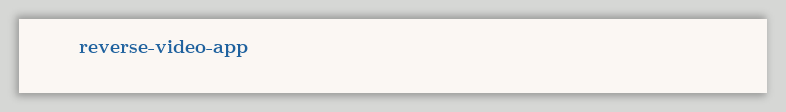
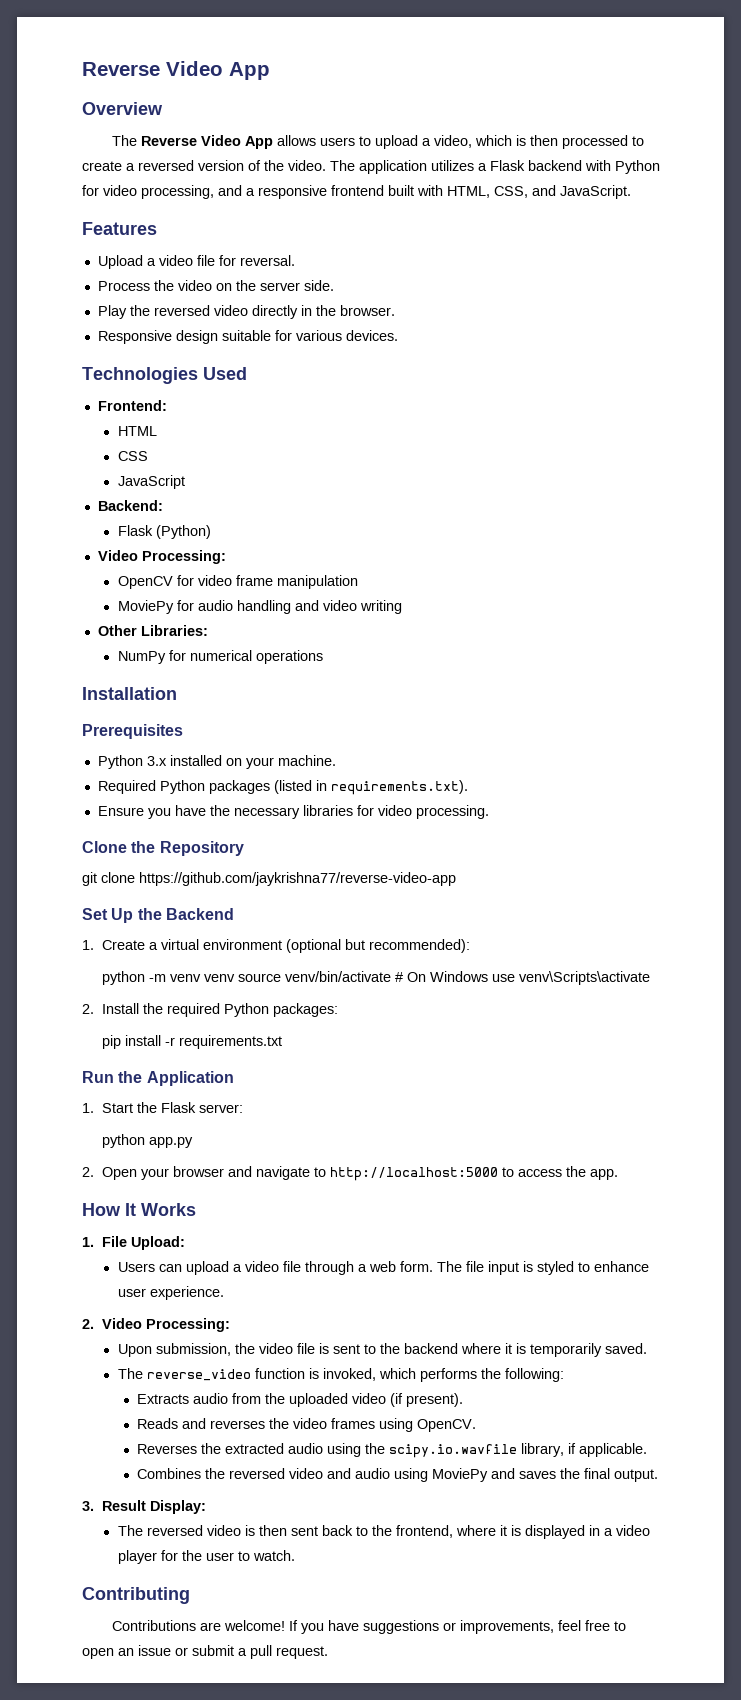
[79,40,248,57] reverse-video-app -> [82,61,270,80] [82,102,163,115] [112,135,645,149] [82,160,660,174] [82,185,631,199] [82,222,157,235] [97,255,295,269] [97,280,334,291] [97,305,395,319] [97,330,398,344] [82,367,247,384] [97,400,167,411] [117,426,157,436] [117,451,148,461] [117,475,185,489] [97,500,163,511] [117,525,211,539] [97,550,226,564] [117,575,358,589] [117,600,402,614] [97,625,208,636] [117,650,323,664] [82,687,177,700] [82,724,183,739] [97,755,336,769] [97,780,468,795] [97,805,489,819] [82,841,244,856] [82,872,456,886] [82,908,234,923] [82,939,470,953] [101,971,650,985] [82,1003,338,1017] [101,1035,282,1049] [82,1071,234,1086] [82,1102,243,1113] [101,1134,193,1148] [82,1166,618,1181] [82,1203,196,1216] [82,1236,185,1250] [117,1261,649,1275] [117,1286,224,1300] [82,1318,230,1332] [117,1343,647,1357] [117,1368,564,1382] [137,1393,464,1407] [137,1418,477,1432] [137,1443,648,1458] [137,1468,659,1482] [82,1500,206,1514] [117,1525,650,1539] [117,1550,295,1564] [82,1587,190,1604] [112,1620,627,1634] [82,1645,328,1659] Reverse Video App // Overview // The Reverse Video App allows users to upload a video, which is then processed to create a reversed version of the video. The application utilizes a Flask backend with Python for video processing, and a responsive frontend built with HTML, CSS, and JavaScript. // Features // Upload a video file for reversal. // Process the video on the server side. // Play the reversed video directly in the browser. // Responsive design suitable for various devices. // Technologies Used // Frontend: // HTML // CSS // JavaScript // Backend: // Flask (Python) // Video Processing: // OpenCV for video frame manipulation // MoviePy for audio handling and video writing // Other Libraries: // NumPy for numerical operations // Installation // Prerequisites // Python 3.x installed on your machine. // Required Python packages (listed in requirements.txt). // Ensure you have the necessary libraries for video processing. // Clone the Repository // git clone https://github.com/jaykrishna77/reverse-video-app // Set Up the Backend // 1. Create a virtual environment (optional but recommended): // python -m venv venv source venv/bin/activate # On Windows use venv\Scripts\activate // 2. Install the required Python packages: // pip install -r requirements.txt // Run the Application // 1. Start the Flask server: // python app.py // 2. Open your browser and navigate to http://localhost:5000 to access the app. // How It Works // 1. File Upload: // Users can upload a video file through a web form. The file input is styled to enhance user experience. // 2. Video Processing: // Upon submission, the video file is sent to the backend where it is temporarily saved. // The reverse_video function is invoked, which performs the following: // Extracts audio from the uploaded video (if present). // Reads and reverses the video frames using OpenCV. // Reverses the extracted audio using the scipy.io.wavfile library, if applicable. // Combines the reversed video and audio using MoviePy and saves the final output. // 3. Result Display: // The reversed video is then sent back to the frontend, where it is displayed in a video player for the user to watch. // Contributing // Contributions are welcome! If you have suggestions or improvements, feel free to open an issue or submit a pull request.

